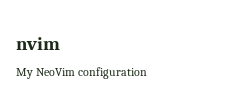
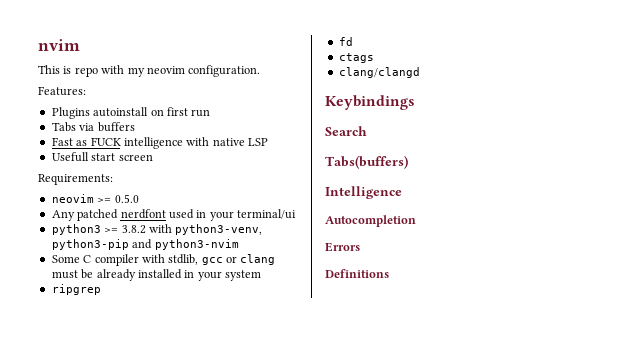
[16,67,148,79] My NeoVim configuration -> [38,65,261,77] [38,86,86,96] [51,107,211,119] [51,122,135,132] [51,137,268,149] [51,152,153,162] [38,174,113,185] [51,194,139,203] [51,209,296,221] [51,224,263,235] [51,239,239,250] [51,254,276,266] [51,269,261,281] [51,284,101,295] [338,37,353,46] [338,53,374,63] [338,67,420,78] [325,95,415,110] [325,126,367,136] [325,155,408,169] [325,186,402,199] [325,215,416,227] [325,242,360,252] [325,269,389,278] This is repo with my neovim configuration. // Features: // Plugins autoinstall on first run // Tabs via buffers // Fast as FUCK intelligence with native LSP // Usefull start screen // Requirements: // neovim >= 0.5.0 // Any patched nerdfont used in your terminal/ui // python3 >= 3.8.2 with python3-venv, python3-pip and python3-nvim // Some C compiler with stdlib, gcc or clang must be already installed in your system // ripgrep // fd // ctags // clang/clangd // Keybindings // Search // Tabs(buffers) // Intelligence // Autocompletion // Errors // Definitions

